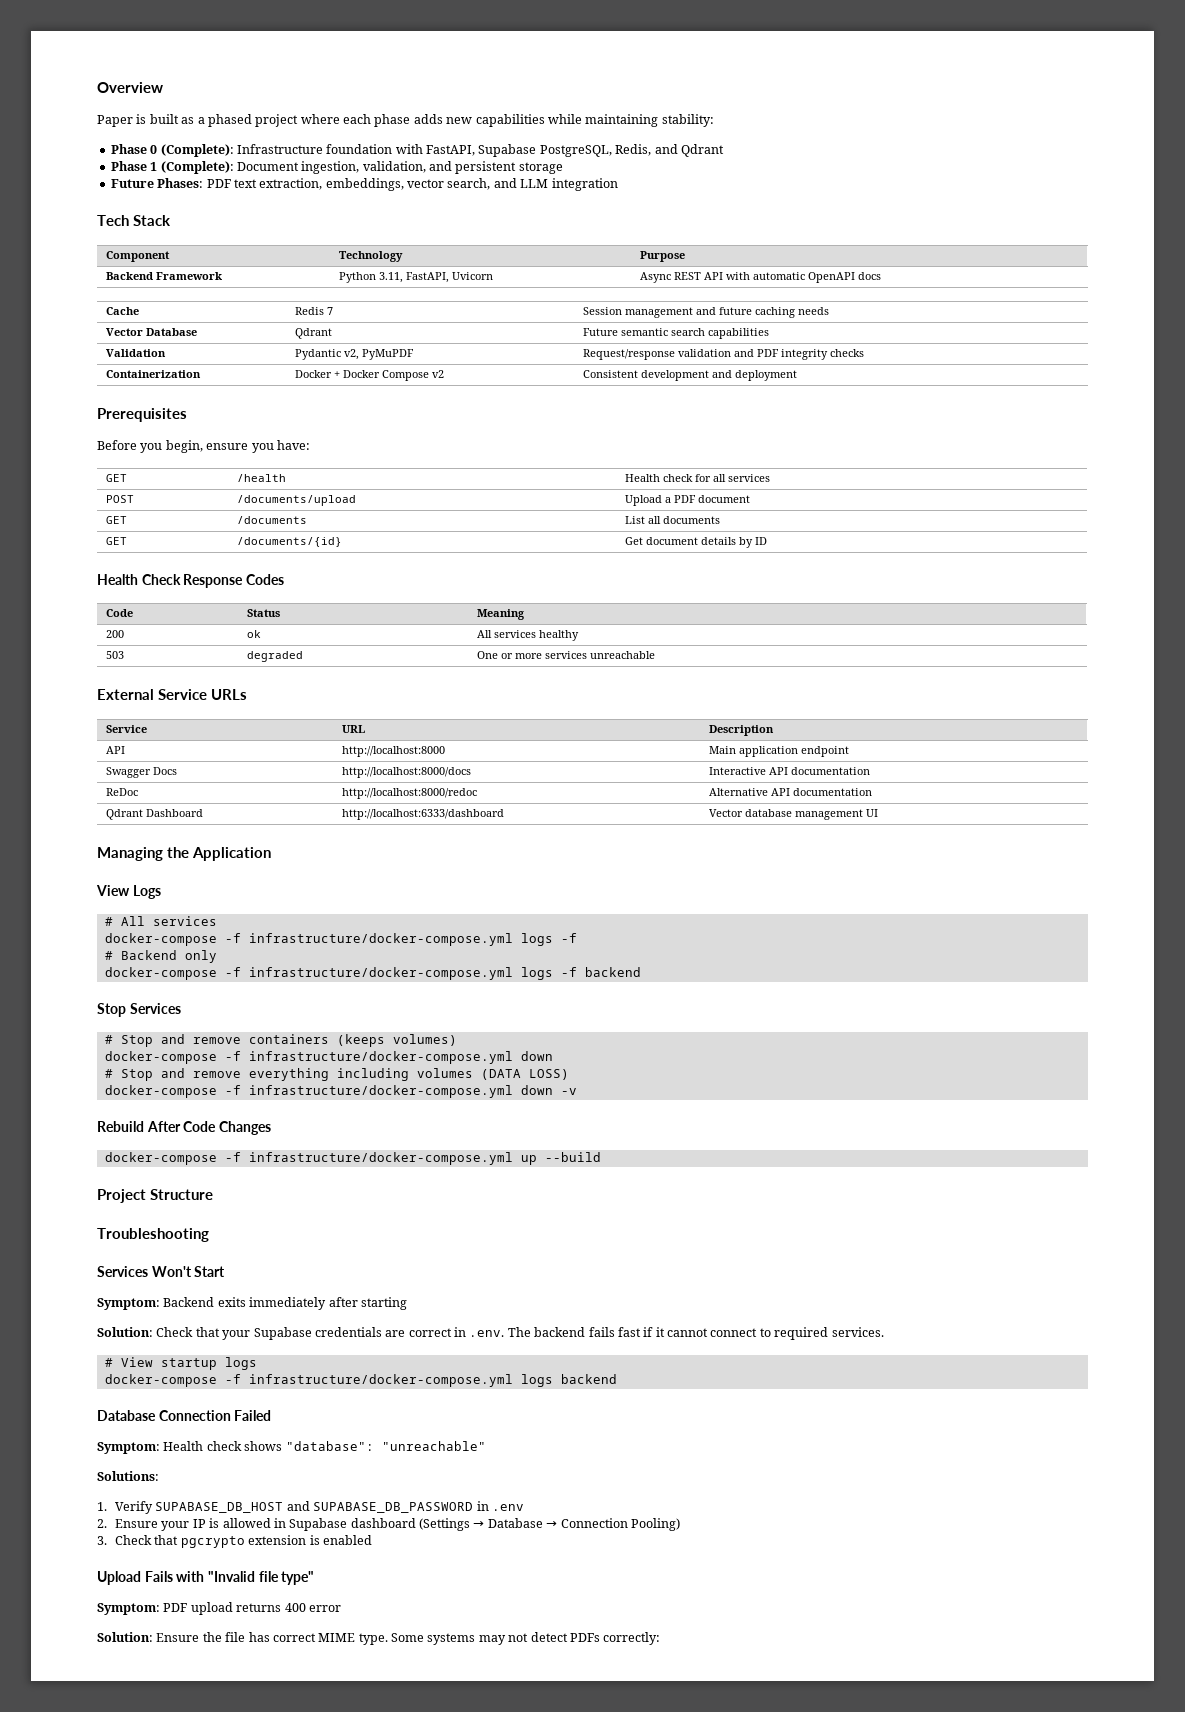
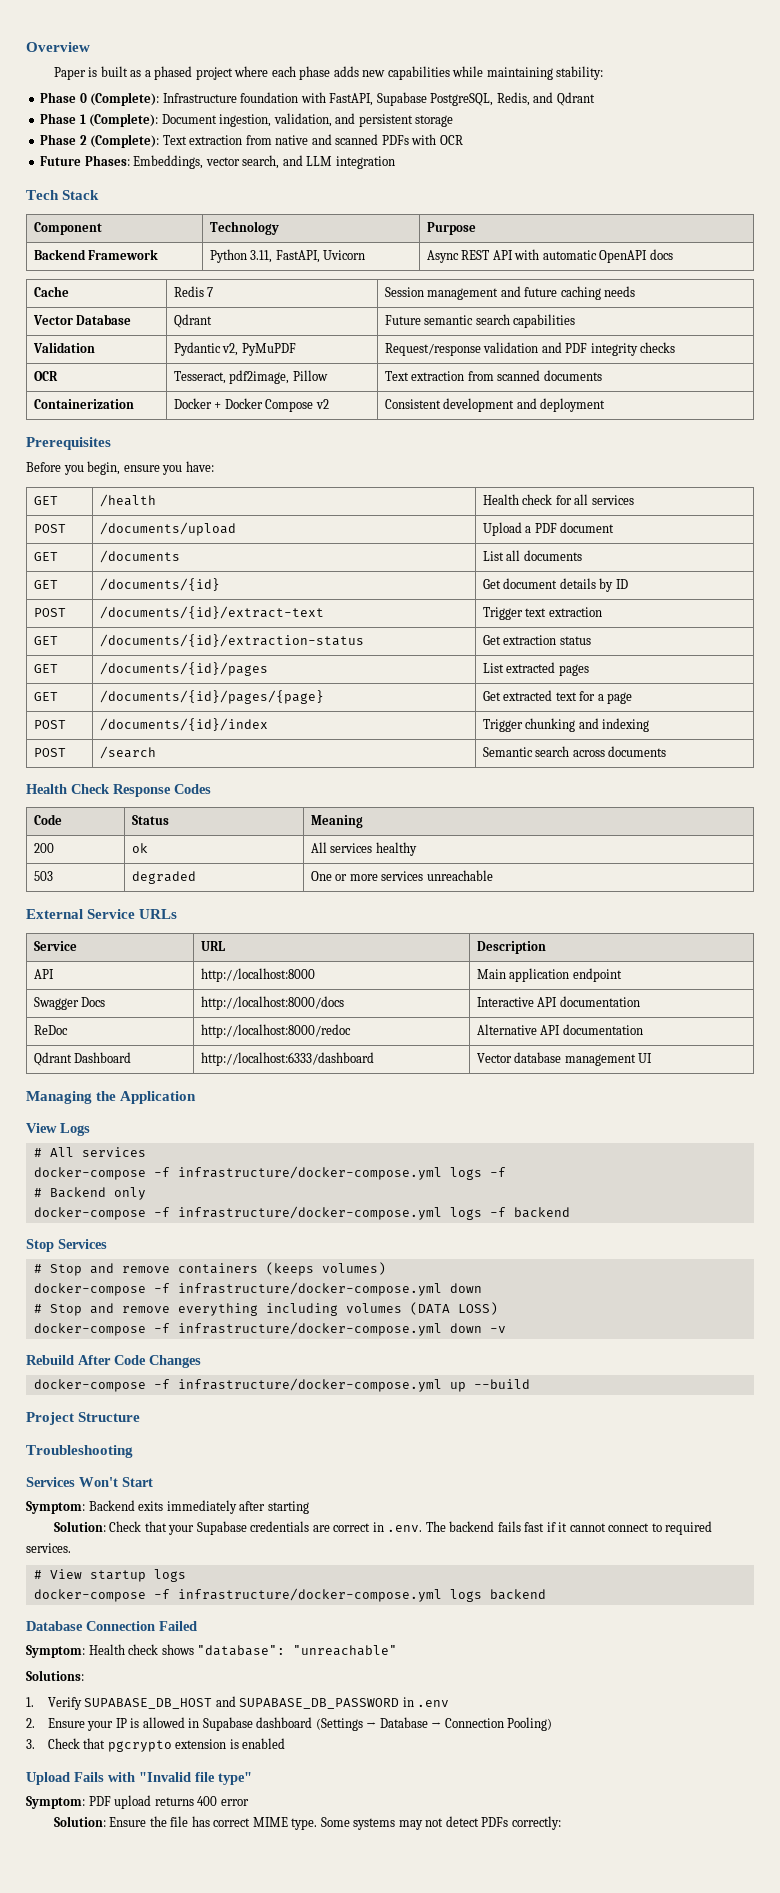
[110,178,404,191] Future Phases: PDF text extraction, embeddings, -> [40,134,463,148] [40,155,204,169] Phase 2 (Complete): Text extraction from native and scanned PDFs with OCR // Future Phases: Embeddings,
(864, 353) none -> [33,371,58,381] [173,370,328,384] [384,370,602,381] // OCR | Tesseract, pdf2image, Pillow | Text extraction from scanned documents
(767, 541) none -> [33,608,66,617] [99,606,324,619] [482,607,602,620] [33,636,58,645] [99,634,364,647] [482,635,591,645] [33,664,58,673] [99,662,268,676] [482,662,589,676] [33,692,58,701] [99,690,324,704] [482,690,633,704] [33,720,66,729] [99,718,268,731] [482,718,650,732] [33,748,66,757] [99,746,156,759] [482,746,667,757] // POST | /documents/{id}/extract-text | Trigger text extraction // GET | /documents/{id}/extraction-status | Get extraction status // GET | /documents/{id}/pages | List extracted pages // GET | /documents/{id}/pages/{page} | Get extracted text for a page // POST | /documents/{id}/index | Trigger chunking and indexing // POST | /search | Semantic search across documents

